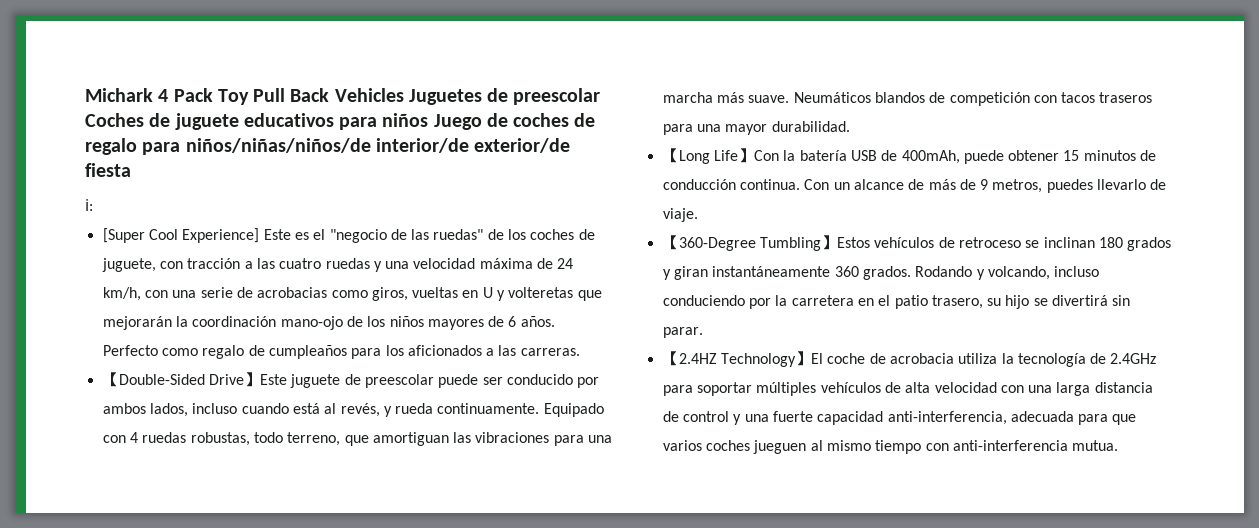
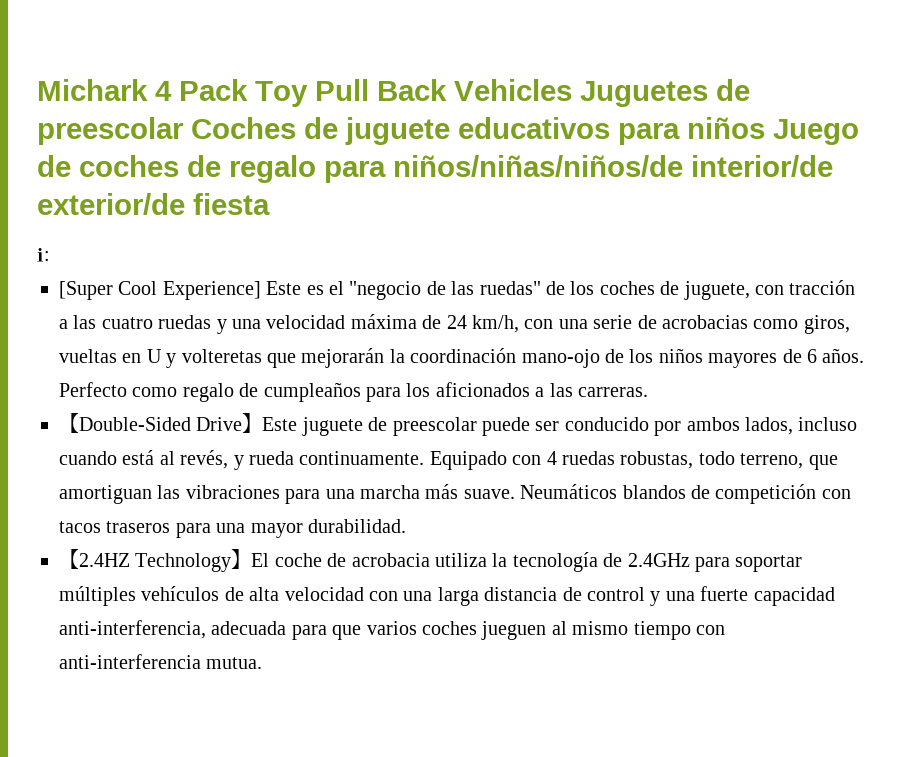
[662,148,1157,164] [662,179,1167,193] [662,208,698,222] [662,235,1172,251] [662,266,1100,280] [662,295,1131,309] [662,327,703,338] // 【Long Life】Con la batería USB de 400mAh, puede obtener 15 minutos de conducción continua. Con un alcance de más de 9 metros, puedes llevarlo de viaje. // 【360-Degree Tumbling】Estos vehículos de retroceso se inclinan 180 grados y giran instantáneamente 360 grados. Rodando y volcando, incluso conduciendo por la carretera en el patio trasero, su hijo se divertirá sin parar. -> (406, 526) none

